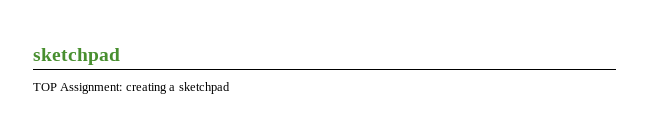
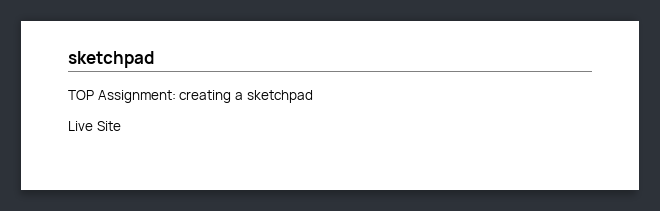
(230, 88) none -> [68,121,121,131] // Live Site

